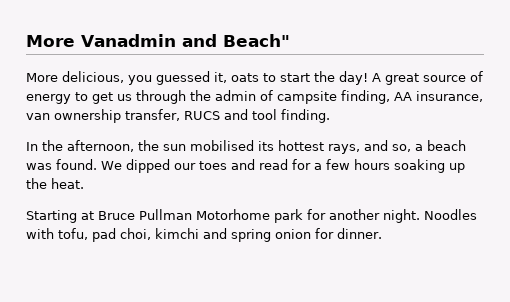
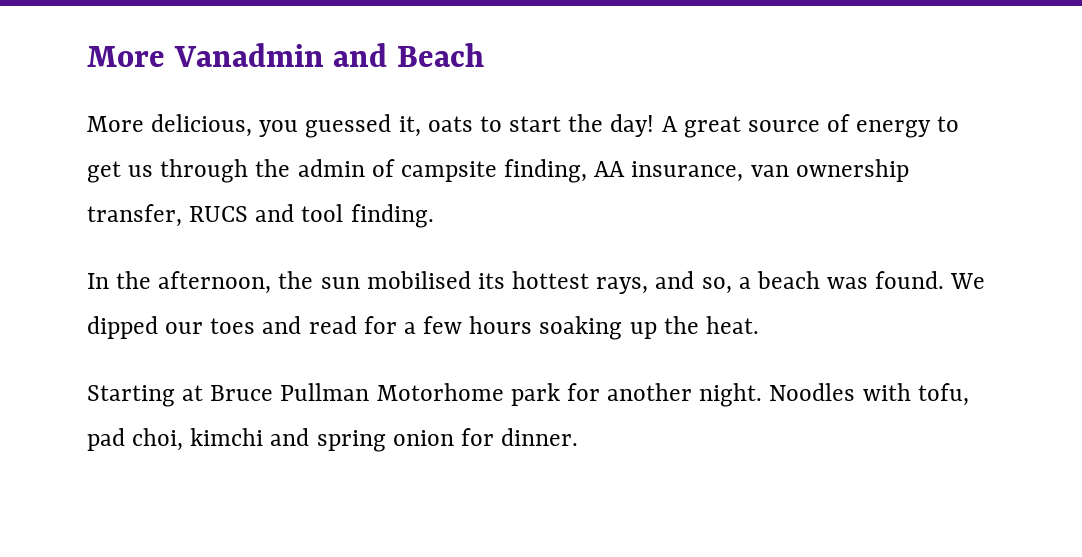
[222,34,290,47] Beach" -> [397,43,485,67] Beach

